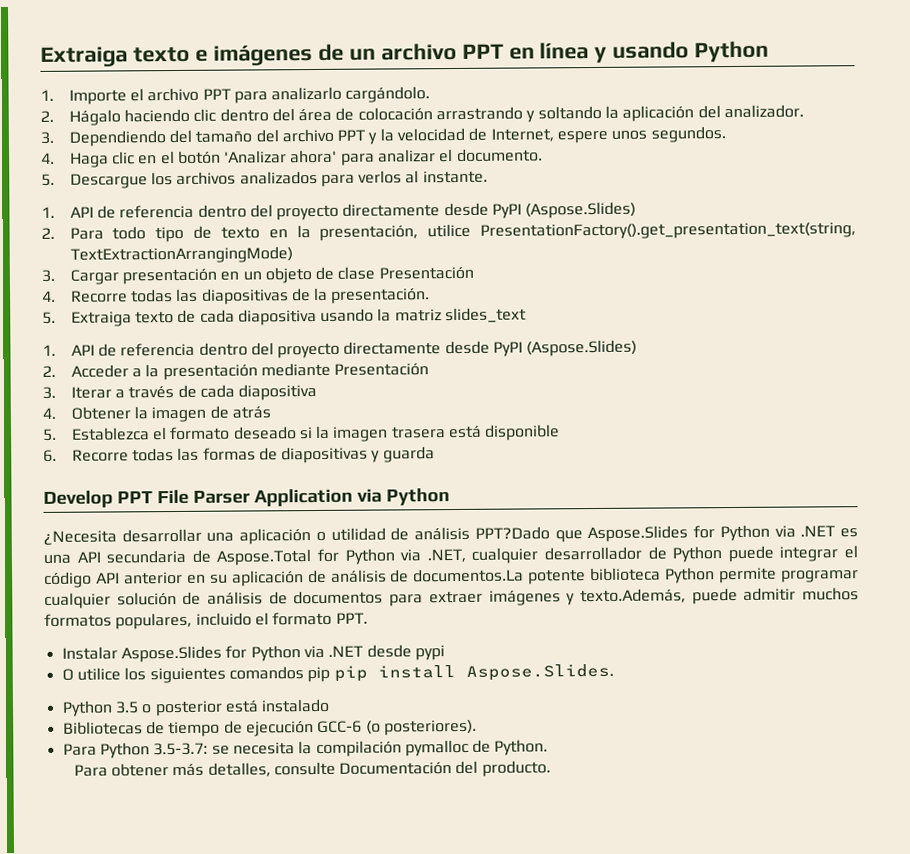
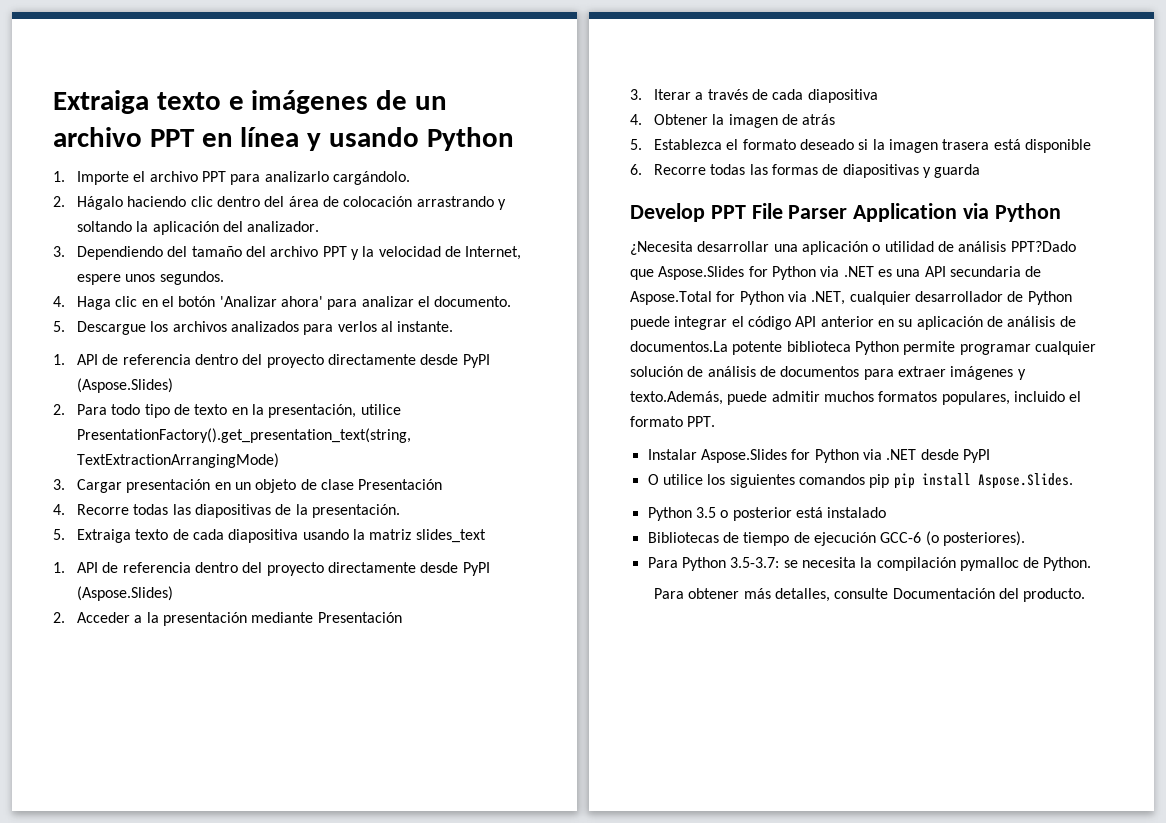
[414,645,445,661] pypi -> [962,449,990,463] PyPI

